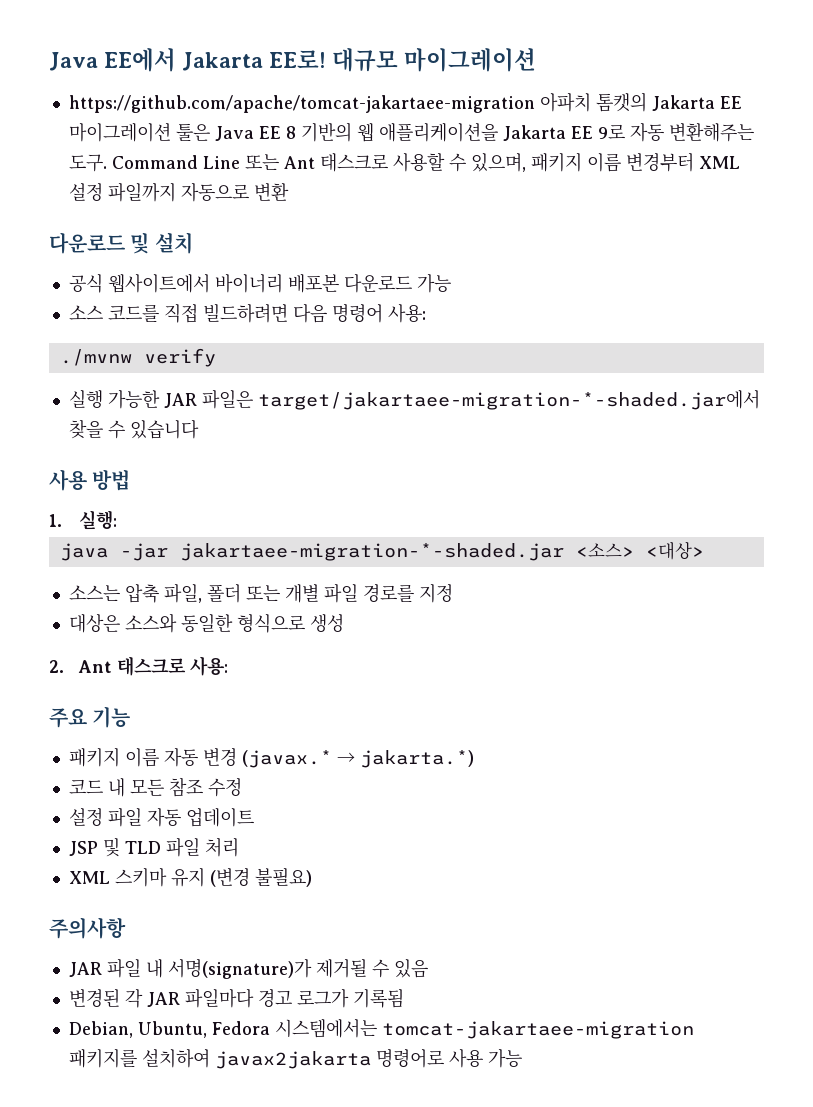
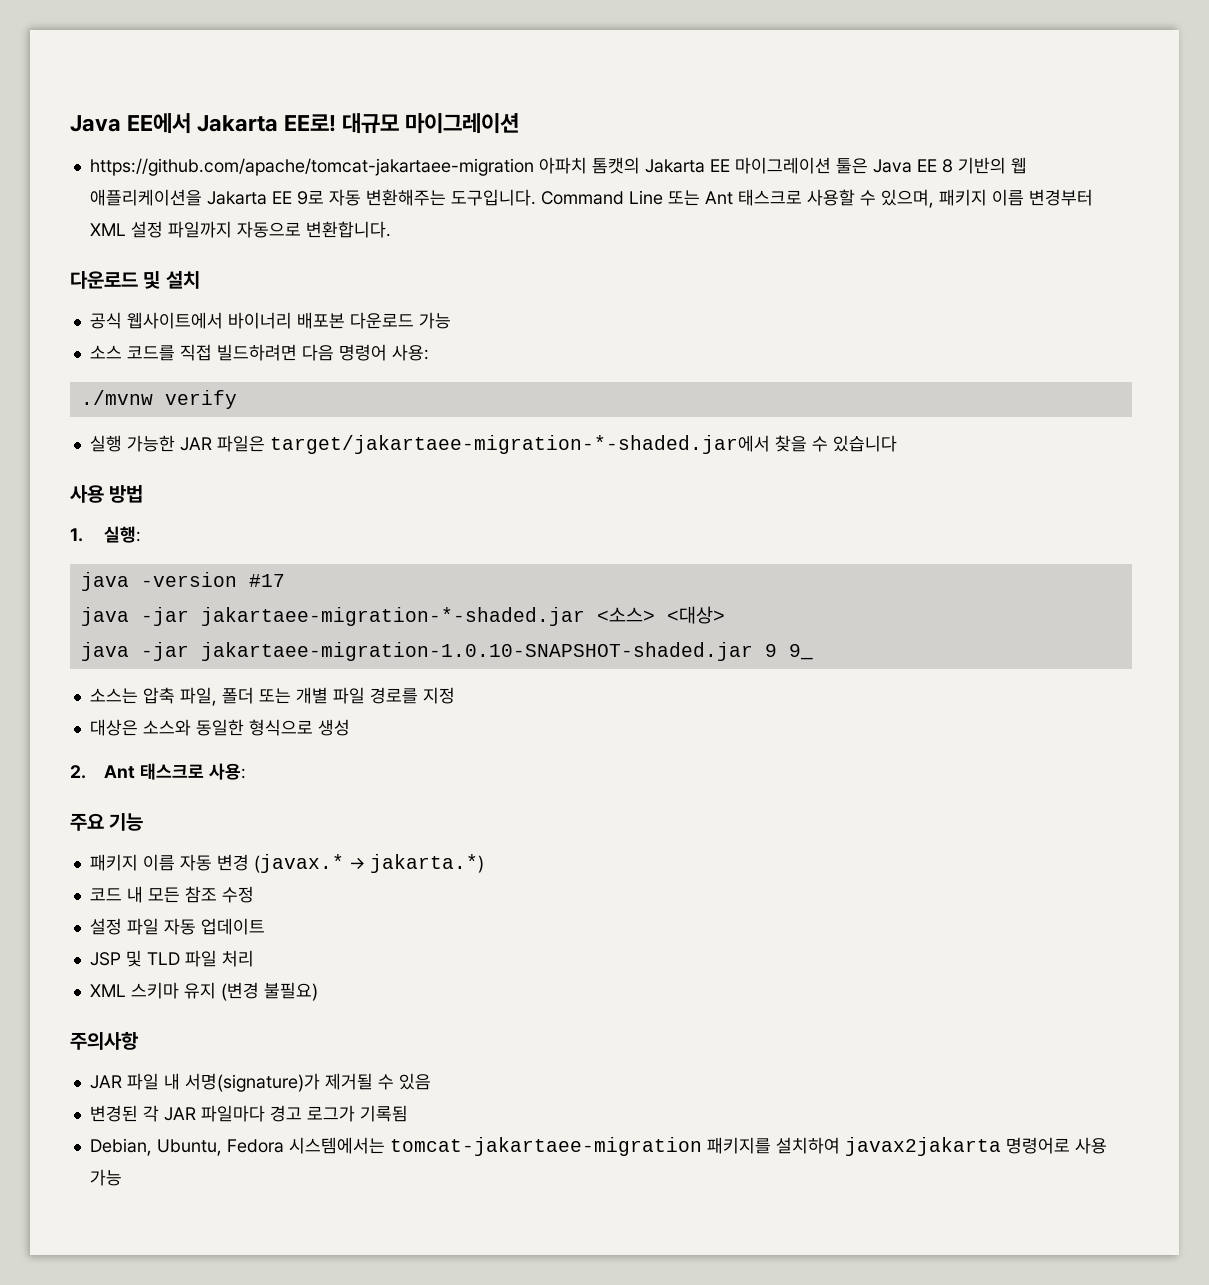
[68,154,107,172] 도구. -> [450,189,536,206] 도구입니다.
[253,183,289,201] 변환 -> [305,221,391,238] 변환합니다.
(117, 520) none -> [80,572,285,591] // java -version #17
(704, 551) none -> [80,642,813,661] // java -jar jakartaee-migration-1.0.10-SNAPSHOT-shaded.jar 9 9_

